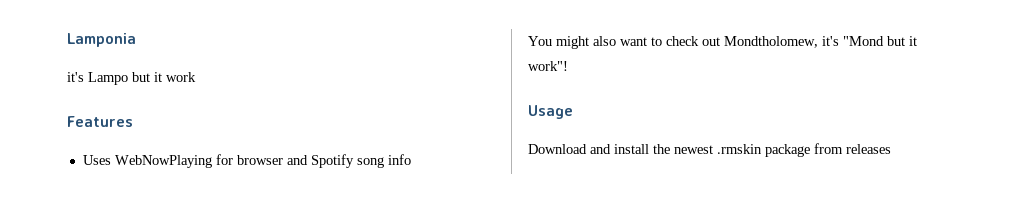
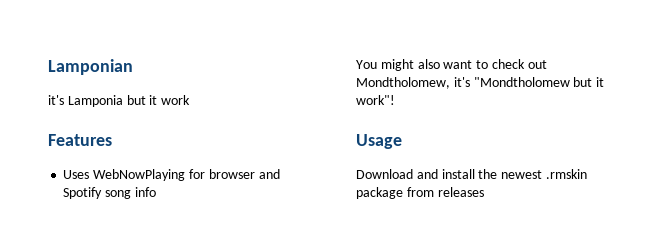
[67,33,136,47] [67,72,128,85] Lamponia // it's Lampo -> [48,59,133,75] [48,95,123,107] Lamponian // it's Lamponia
[843,36,884,46] "Mond -> [473,77,570,87] "Mondtholomew

